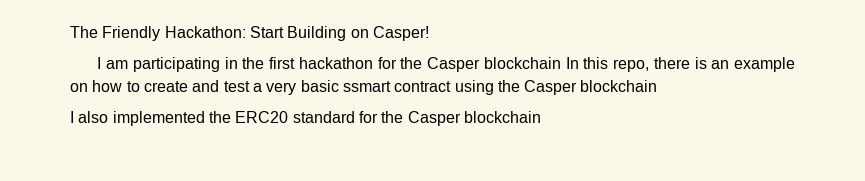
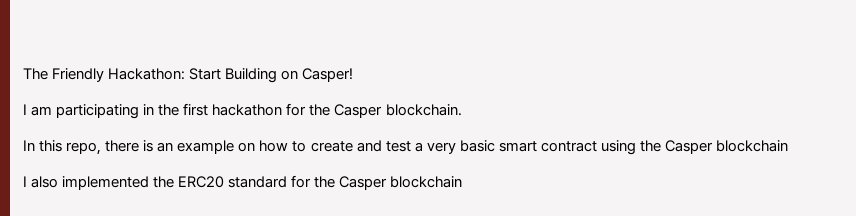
[483,57,561,69] blockchain -> [385,104,462,116] blockchain. //
[342,81,391,92] ssmart -> [498,141,537,152] smart

